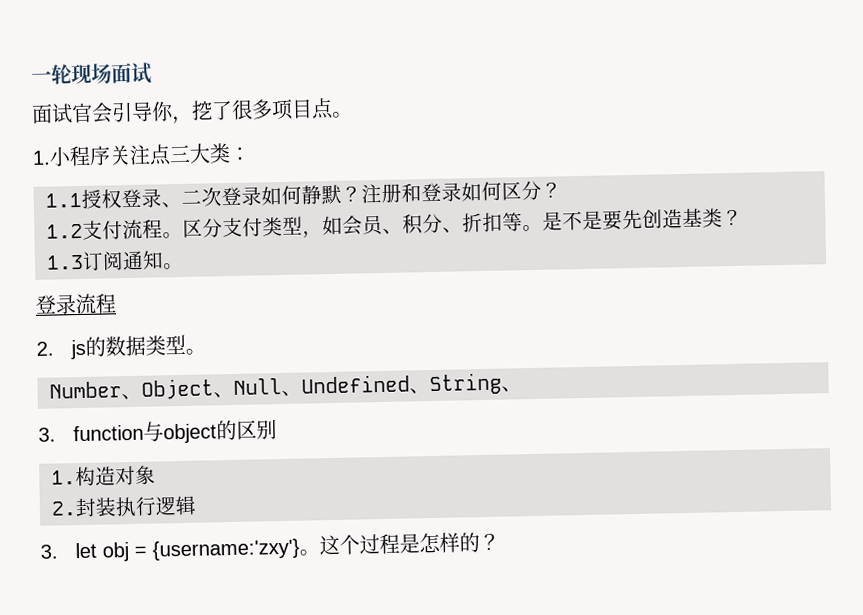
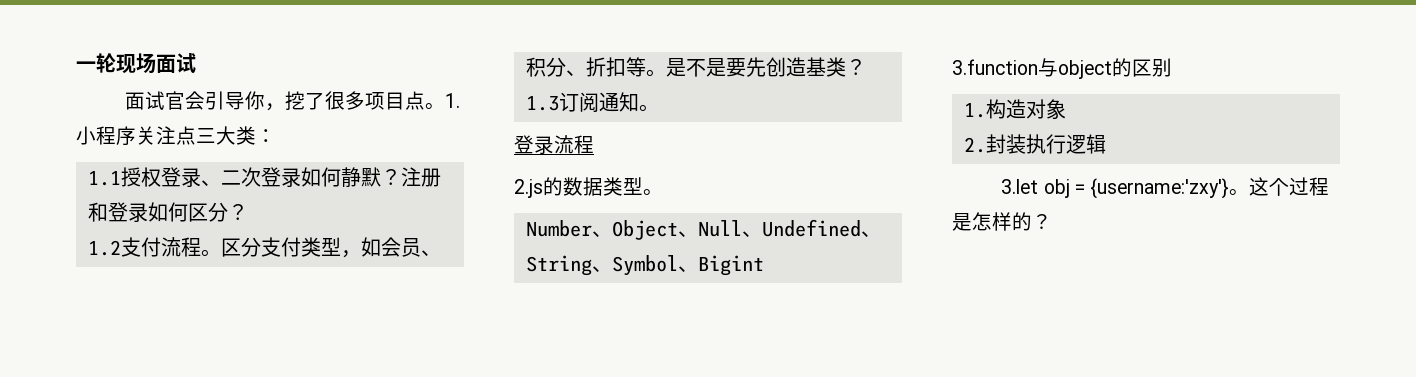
(353, 114) // -> (446, 106) none
[36,339,87,360] 2. js -> [514,179,543,198] 2.js
[38,424,145,442] // 3. function -> [611,255,764,276] [952,59,1038,75] Symbol、Bigint // 3.function
[40,542,98,559] 3. let -> [1001,179,1039,194] 3.let

